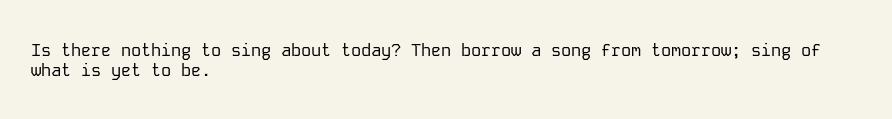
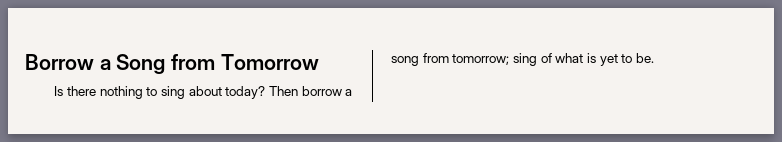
(31, 50) none -> [25,54,319,74] Borrow a Song from Tomorrow //

